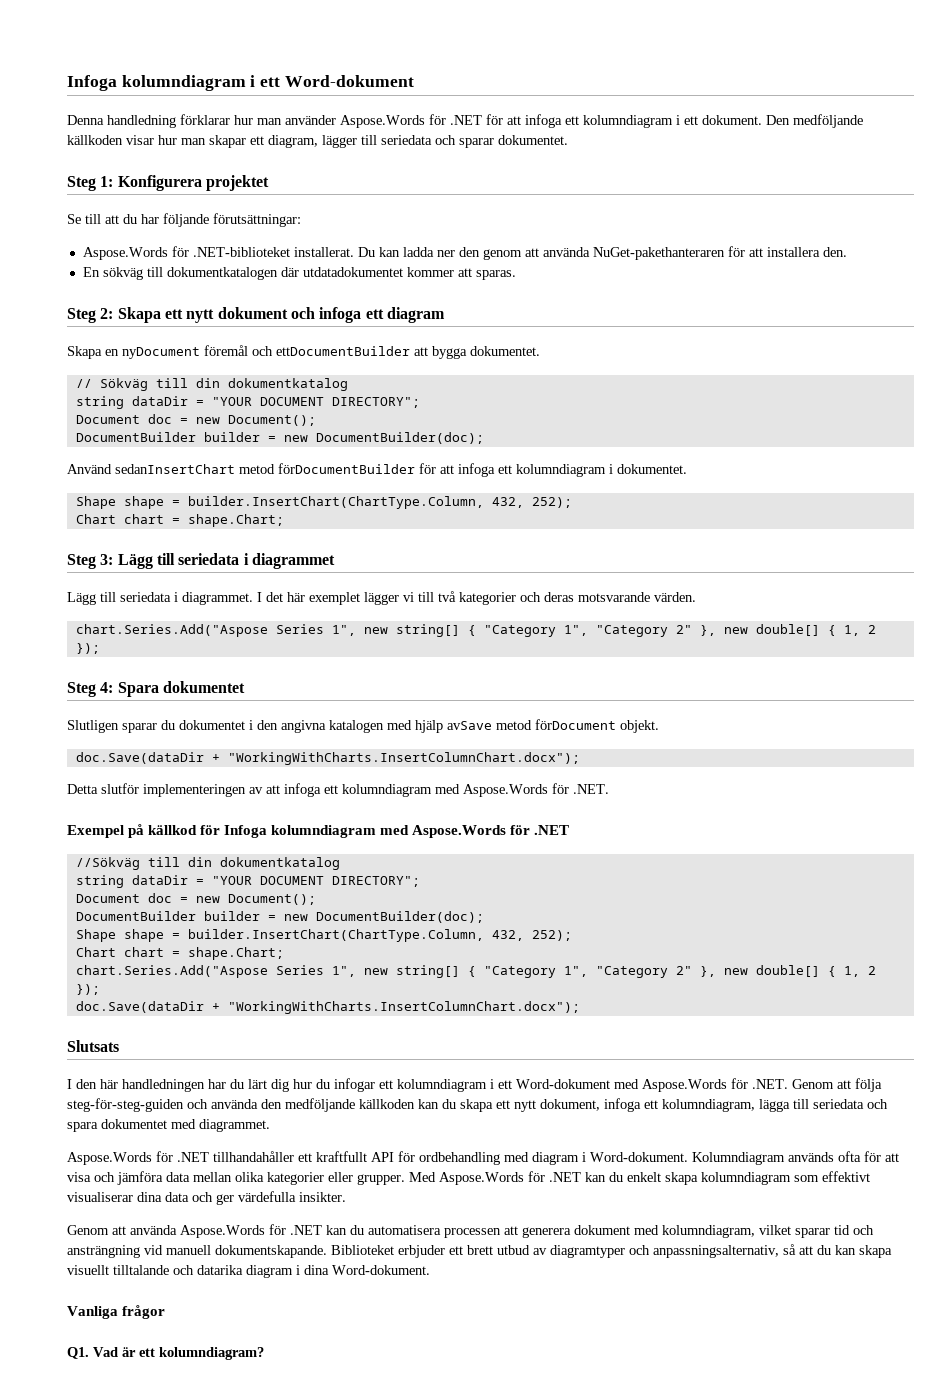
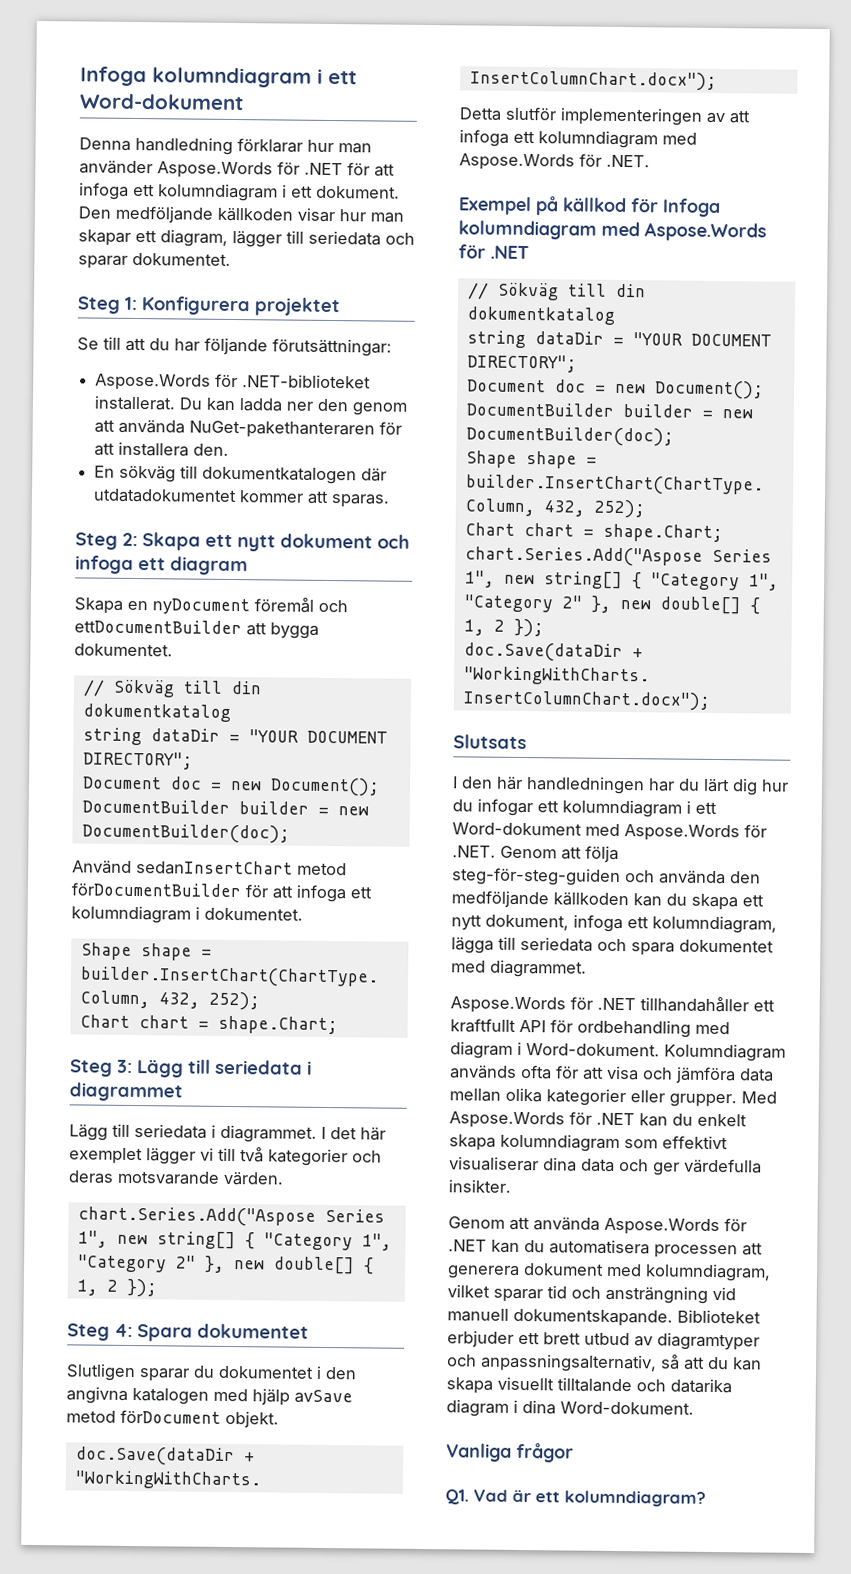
[75,857,140,870] //Sökväg -> [467,282,559,301] // Sökväg

